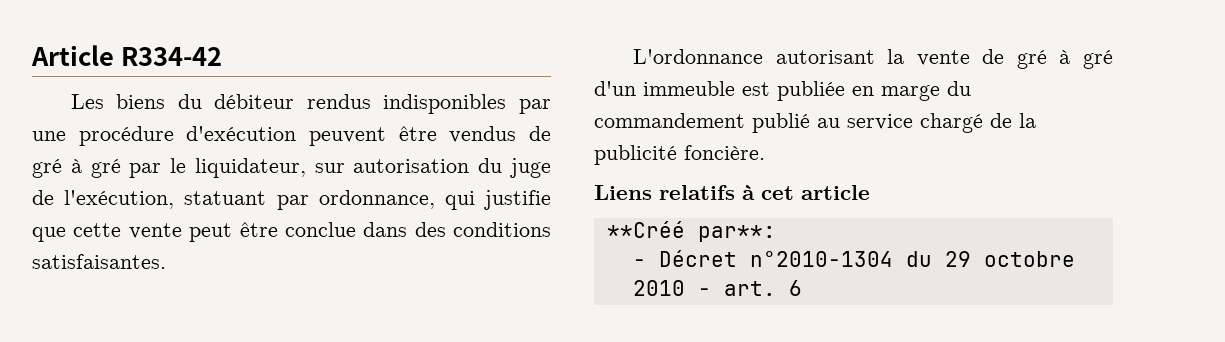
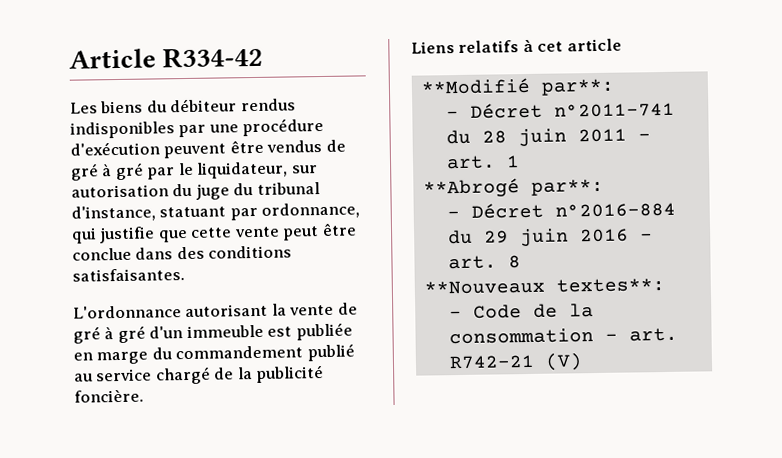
[32,190,175,209] de l'exécution, -> [233,182,320,196] [71,205,156,222] du tribunal d'instance,
[606,221,776,242] [632,250,1075,267] [632,280,802,296] **Créé par**: // - Décret n°2010-1304 du 29 octobre 2010 - art. 6 -> [420,77,615,96] [445,102,675,119] [445,128,651,147] [445,155,520,170] [422,178,604,198] [446,202,676,219] [447,228,653,247] [447,255,521,270] [423,277,665,295] [448,303,594,319] [448,327,678,345] [448,352,583,371] **Modifié par**: // - Décret n°2011-741 du 28 juin 2011 - art. 1 // **Abrogé par**: // - Décret n°2016-884 du 29 juin 2016 - art. 8 // **Nouveaux textes**: // - Code de la consommation - art. R742-21 (V)

